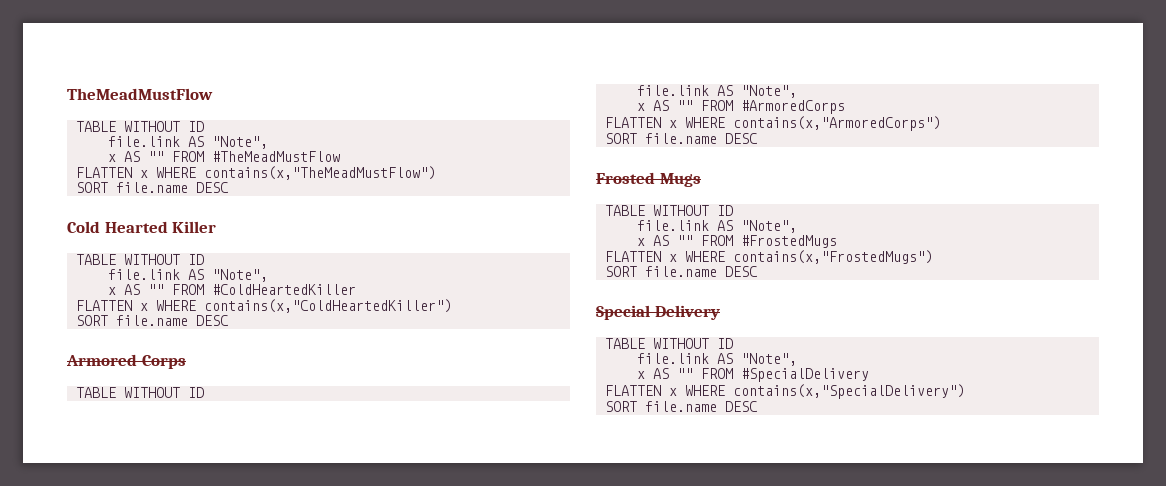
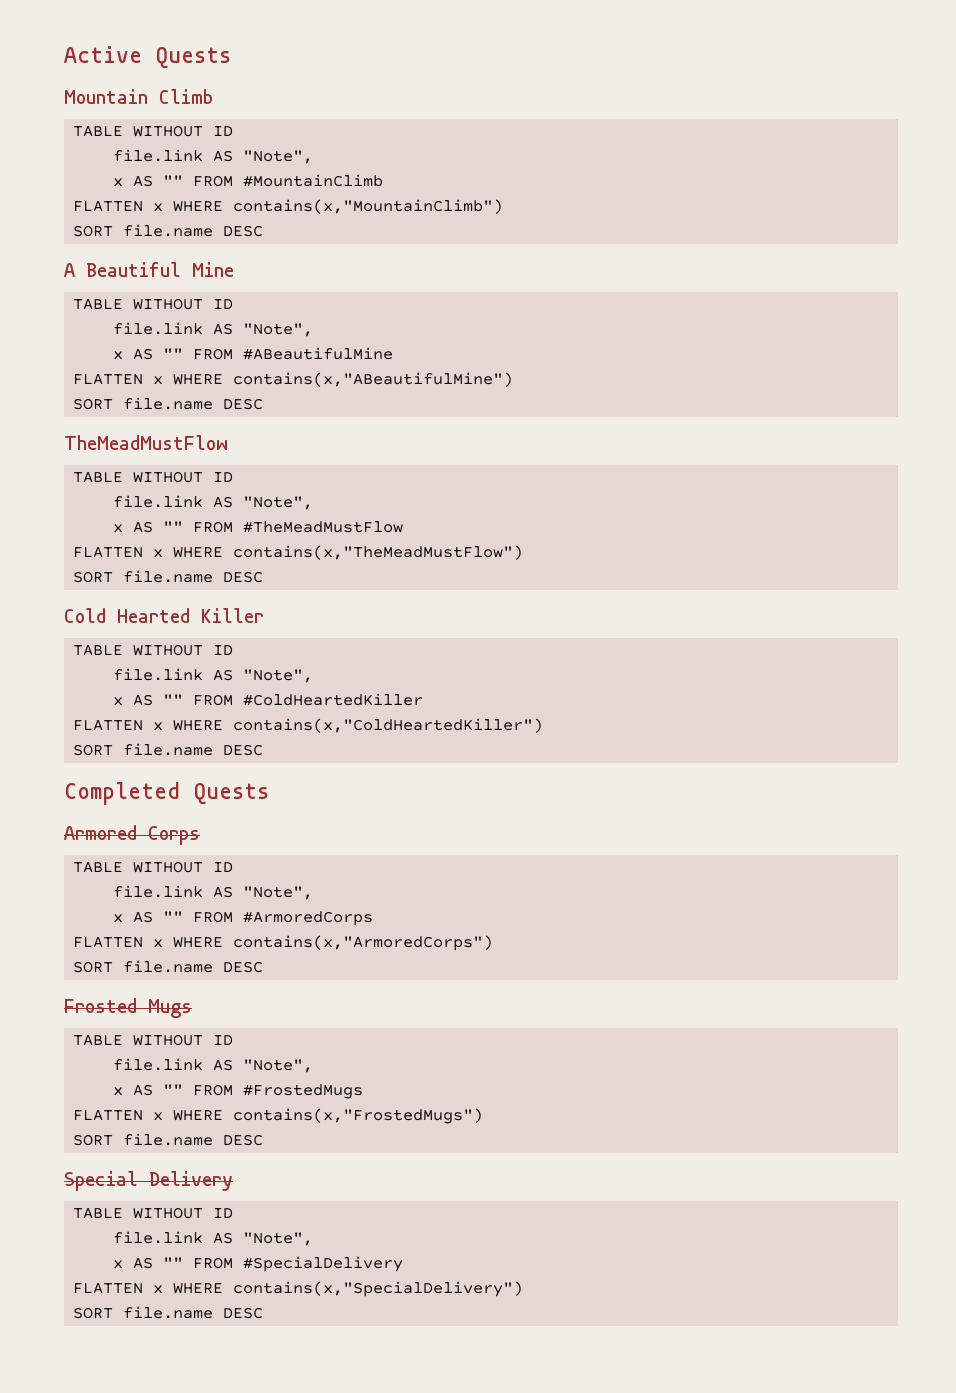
(67, 94) none -> [64,46,231,69] [64,89,213,104] [72,125,233,137] [112,149,313,164] [112,174,383,187] [72,199,503,214] [72,224,263,237] [64,262,234,277] [72,298,233,310] [112,322,313,337] [112,347,393,360] [72,372,513,387] [72,397,263,410] Active Quests // Mountain Climb // TABLE WITHOUT ID // file.link AS "Note", // x AS "" FROM #MountainClimb // FLATTEN x WHERE contains(x,"MountainClimb") // SORT file.name DESC // A Beautiful Mine // TABLE WITHOUT ID // file.link AS "Note", // x AS "" FROM #ABeautifulMine // FLATTEN x WHERE contains(x,"ABeautifulMine") // SORT file.name DESC //
(230, 320) none -> [64,782,269,805] // Completed Quests

